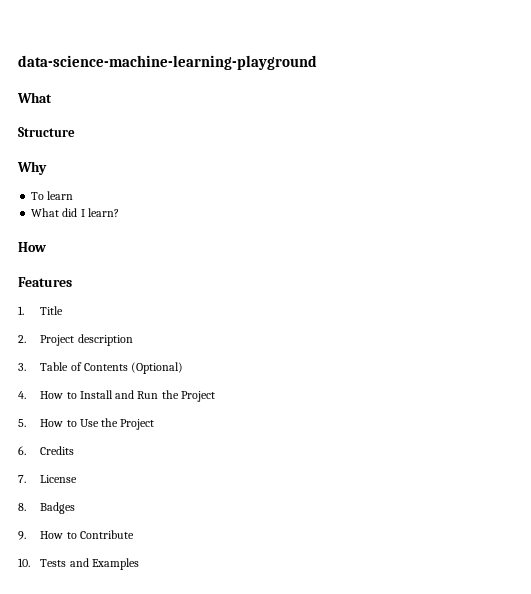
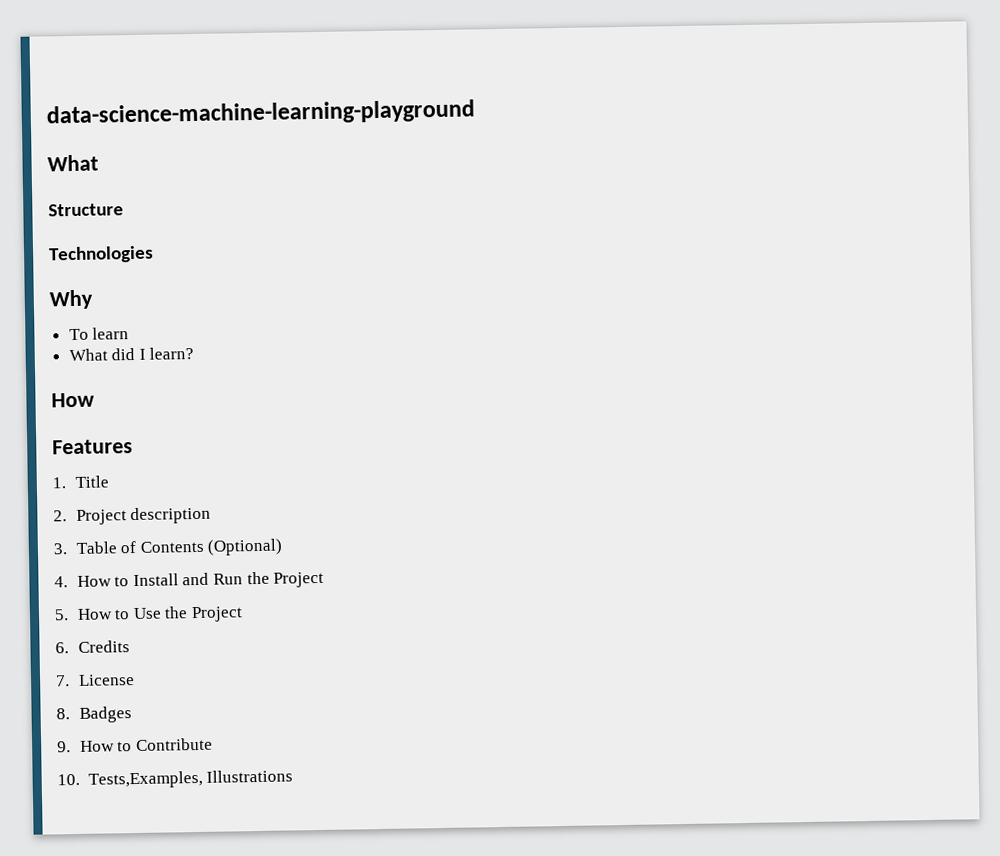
(75, 132) none -> [48,245,154,264] // Technologies
[40,558,139,570] Tests and Examples -> [87,769,294,789] Tests,Examples, Illustrations

